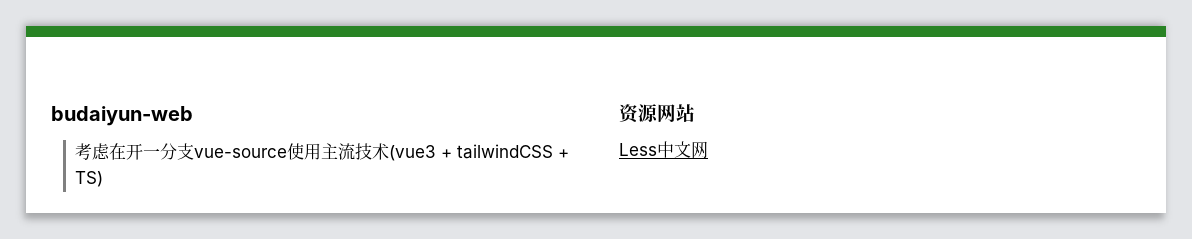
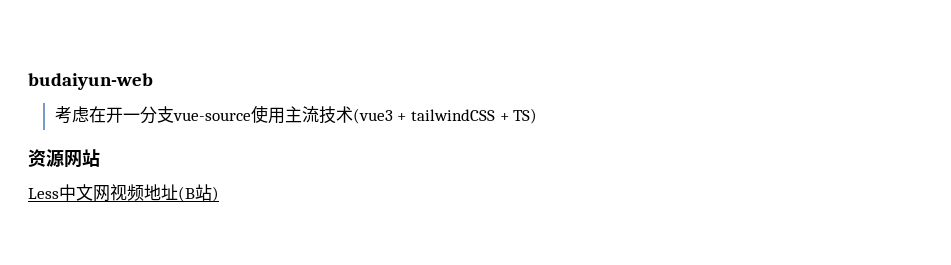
(708, 150) none -> [110,184,219,202] 视频地址(B站)

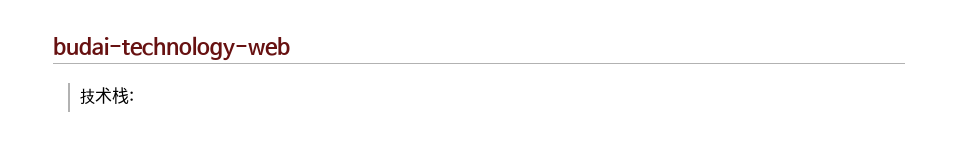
[28,73,153,90] [54,105,538,124] [28,149,100,168] [28,184,219,202] budaiyun-web // 考虑在开一分支vue-source使用主流技术(vue3 + tailwindCSS + TS) // 资源网站 // Less中文网视频地址(B站) -> [53,36,290,61] [79,87,134,105] budai-technology-web // 技术栈:

